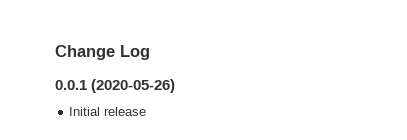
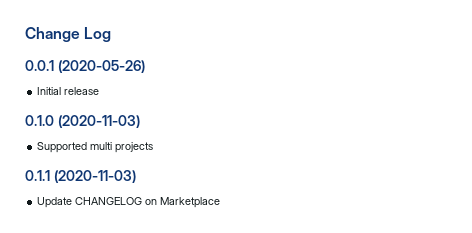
(147, 111) none -> [25,115,140,128] [37,142,154,153] [25,170,136,183] [37,197,221,208] // 0.1.0 (2020-11-03) // Supported multi projects // 0.1.1 (2020-11-03) // Update CHANGELOG on Marketplace

